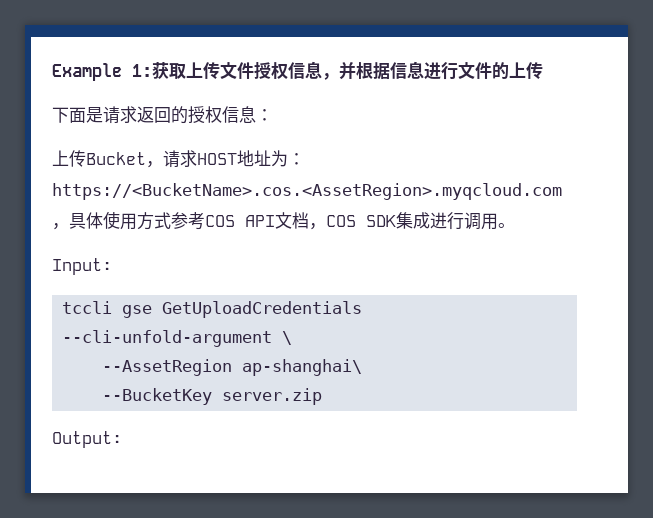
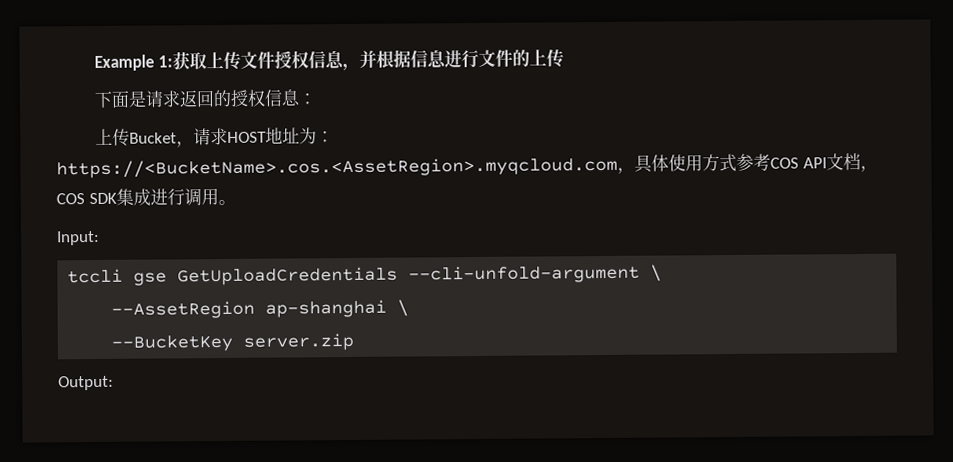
[242,359,363,376] ap-shanghai\ -> [265,299,410,318] ap-shanghai \

